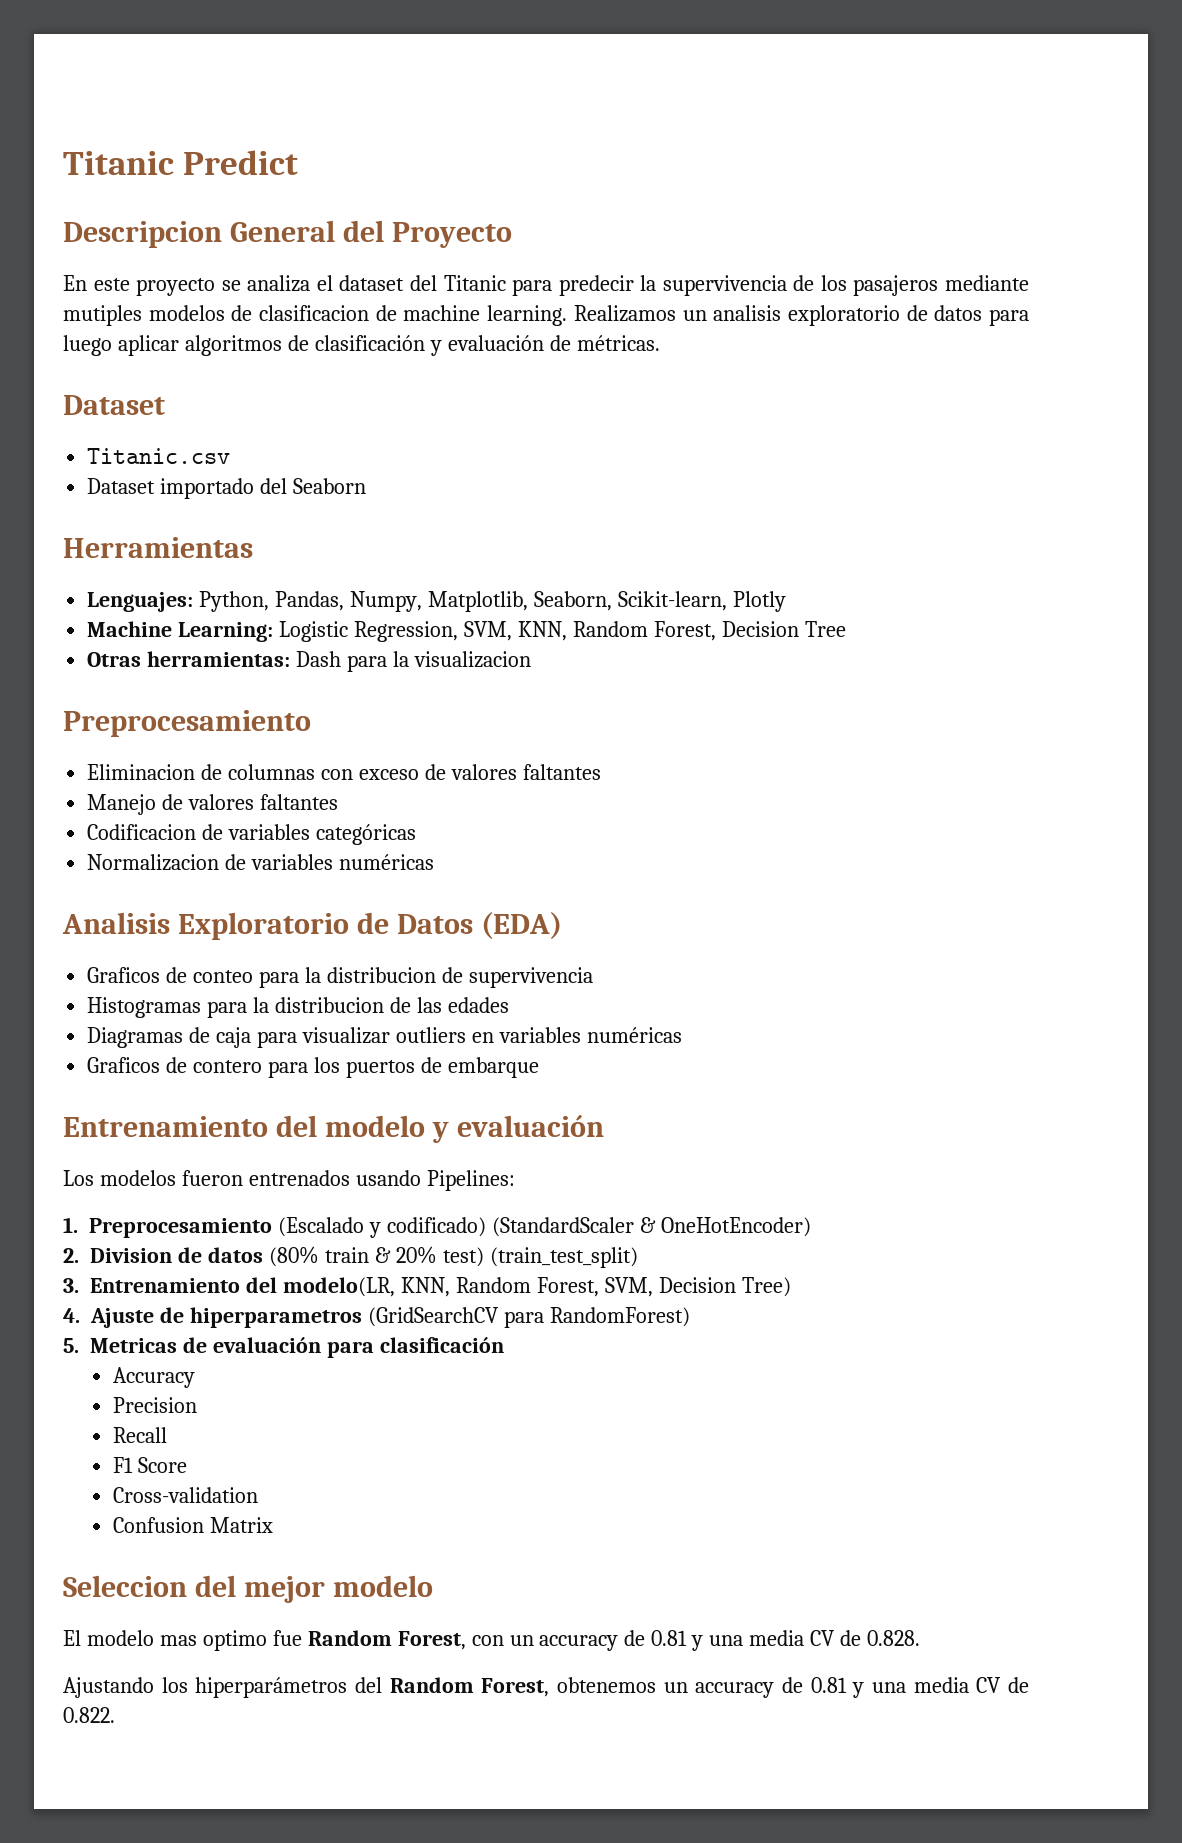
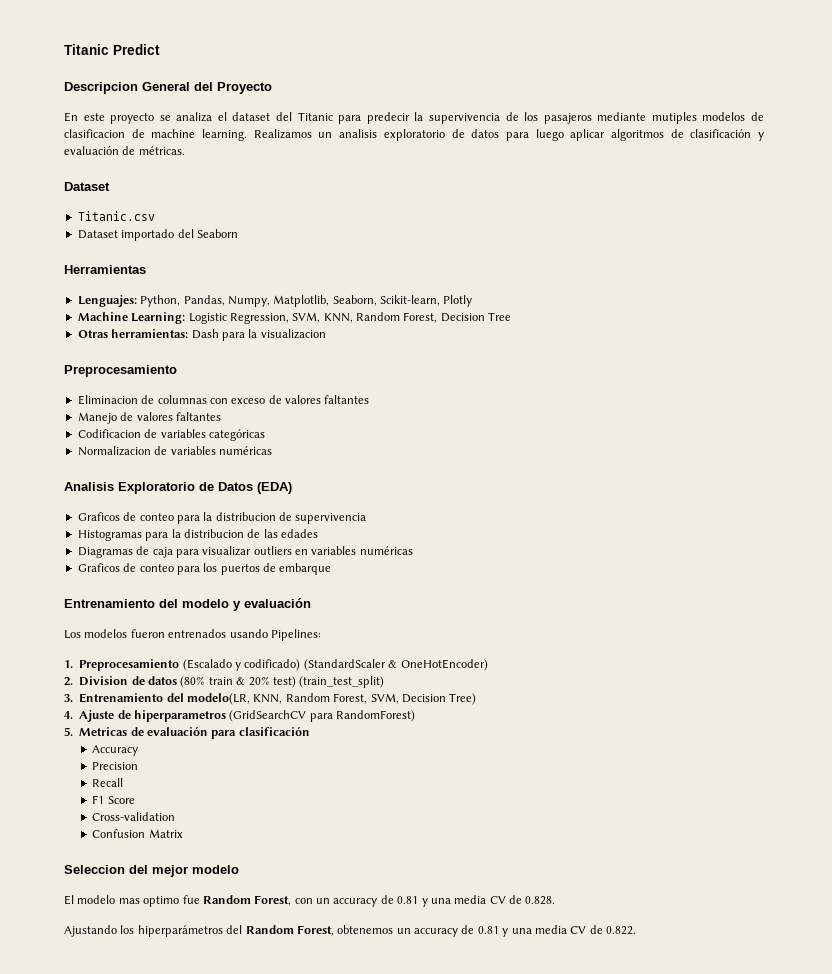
[193,1060,263,1073] contero -> [139,564,174,572] conteo

